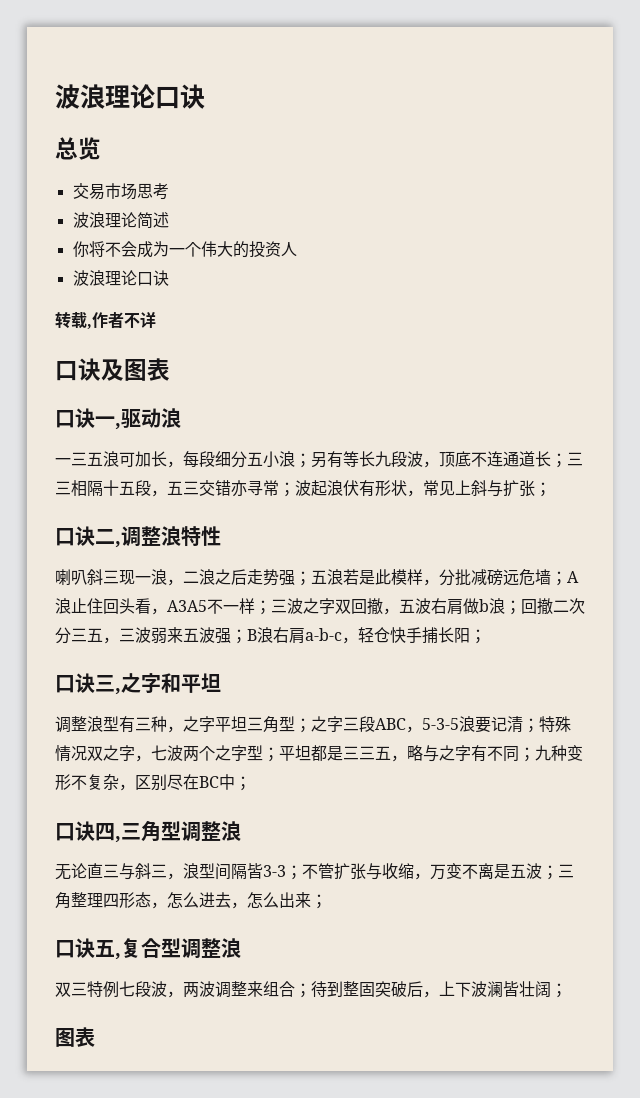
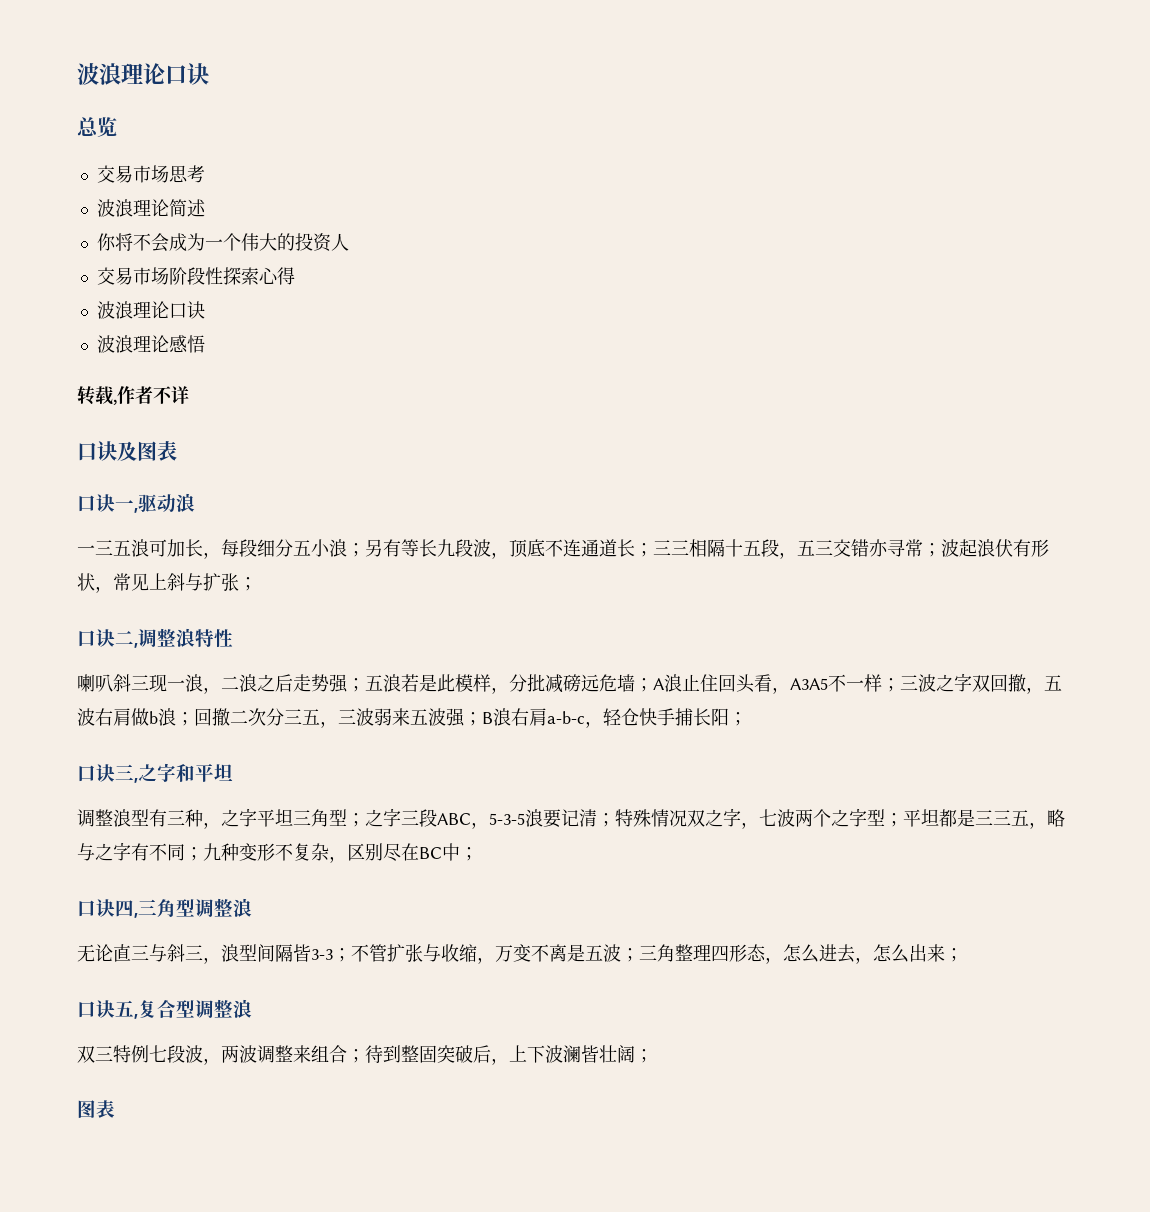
[72,270,169,286] // 波浪理论口诀 -> [96,267,295,285] [96,301,205,319] [96,335,205,353] // 交易市场阶段性探索心得 // 波浪理论口诀 // 波浪理论感悟

